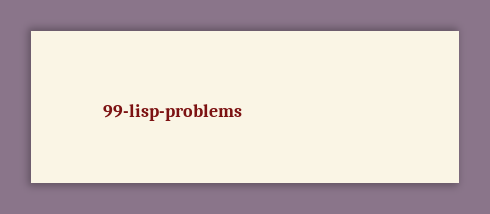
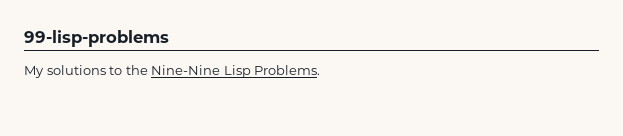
(242, 112) none -> [24,65,321,78] // My solutions to the Nine-Nine Lisp Problems.

